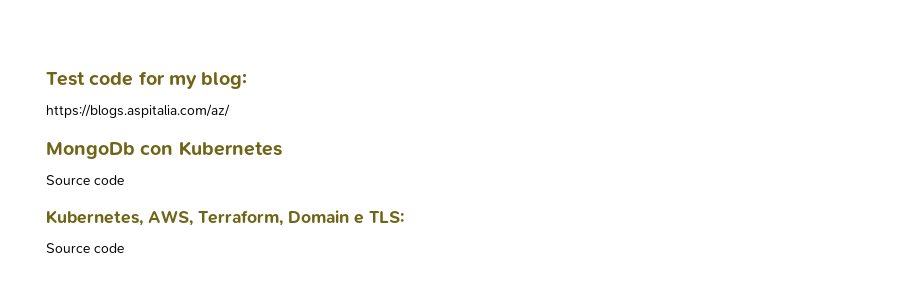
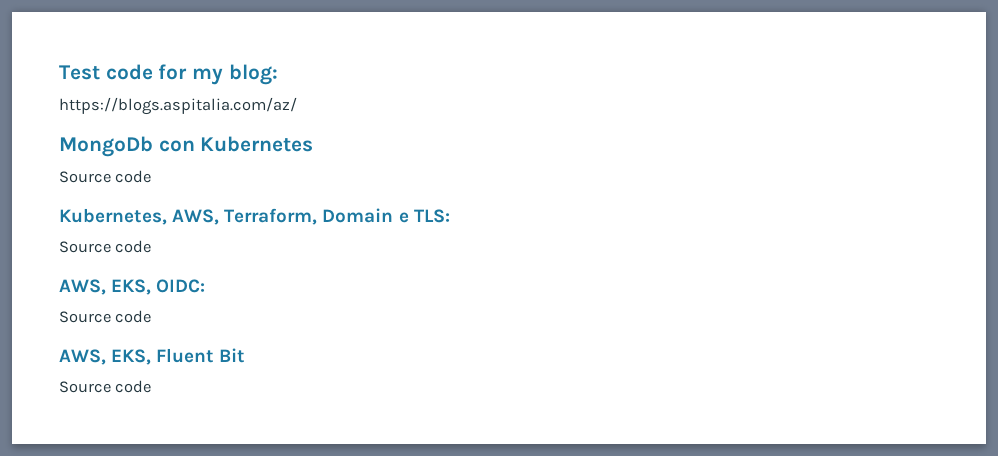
(124, 248) none -> [59,279,206,295] [59,310,152,323] [59,348,246,365] [59,380,152,393] // AWS, EKS, OIDC: // Source code // AWS, EKS, Fluent Bit // Source code

